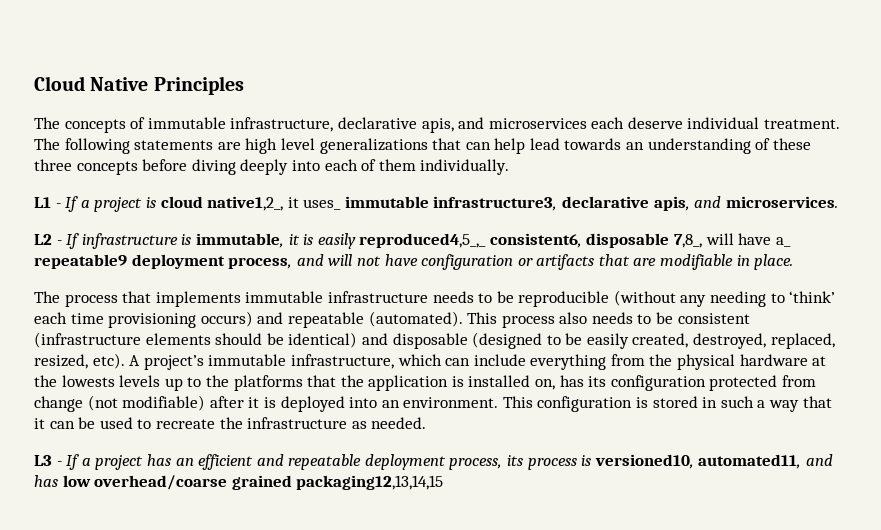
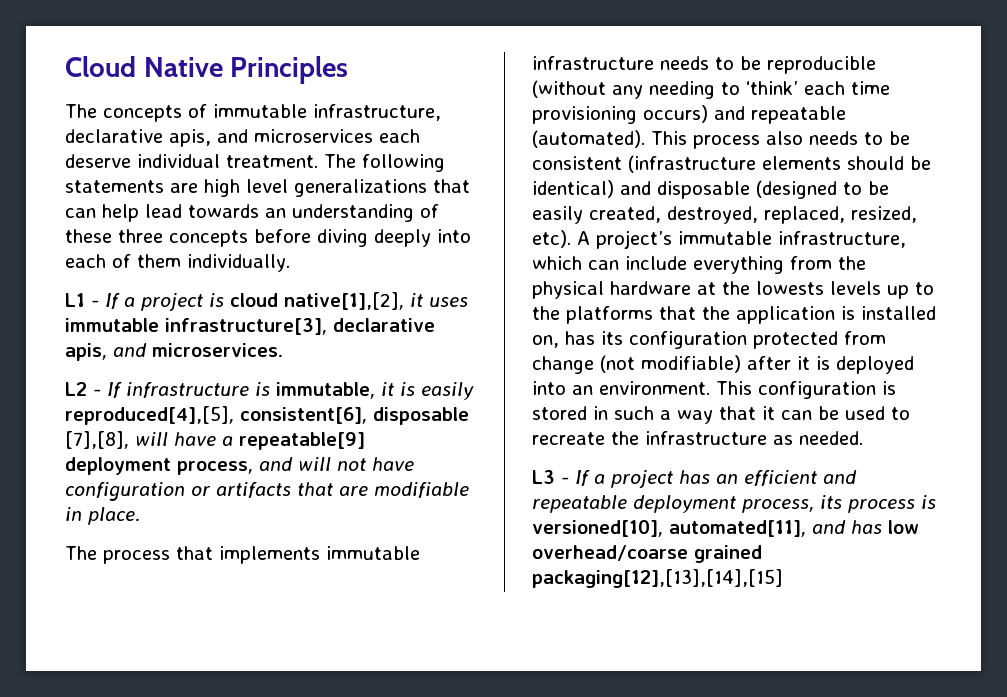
[207,196,558,211] native1,2_, it uses_ immutable infrastructure3, -> [284,292,468,310] [65,318,327,335] native[1],[2], it uses immutable infrastructure[3],
[359,233,791,248] [34,254,127,269] reproduced4,5_,_ consistent6, disposable 7,8_, will have a_ repeatable9 -> [65,406,469,425] [65,431,365,450] reproduced[4],[5], consistent[6], disposable [7],[8], will have a repeatable[9]
[594,454,802,469] versioned10, automated11, -> [532,520,806,537] versioned[10], automated[11],
[296,475,444,490] packaging12,13,14,15 -> [532,569,783,588] packaging[12],[13],[14],[15]

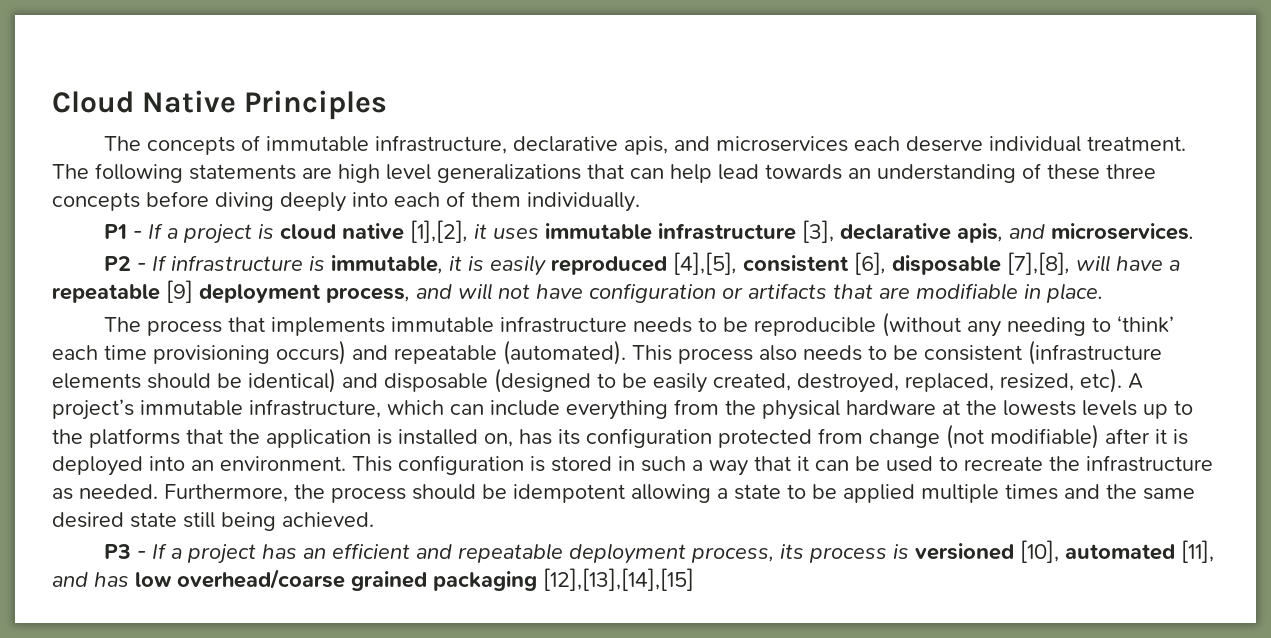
[65,293,85,307] L1 -> [103,224,127,239] P1
[284,292,404,310] native[1],[2], -> [341,220,468,243] native [1],[2],
[165,318,327,335] infrastructure[3], -> [657,220,834,243] infrastructure [3],
[65,382,87,396] L2 -> [103,256,131,271] P2
[65,406,367,425] reproduced[4],[5], consistent[6], -> [550,252,886,275] reproduced [4],[5], consistent [6],
[239,432,365,450] repeatable[9] -> [52,280,193,303] repeatable [9]
[532,470,555,484] // L3 -> [164,484,1195,503] [52,512,374,531] [103,544,131,559] Furthermore, the process should be idempotent allowing a state to be applied multiple times and the same desired state still being achieved. // P3
[532,520,806,537] versioned[10], automated[11], -> [914,540,1214,563] versioned [10], automated [11],
[532,569,783,588] packaging[12],[13],[14],[15] -> [433,568,694,591] packaging [12],[13],[14],[15]

